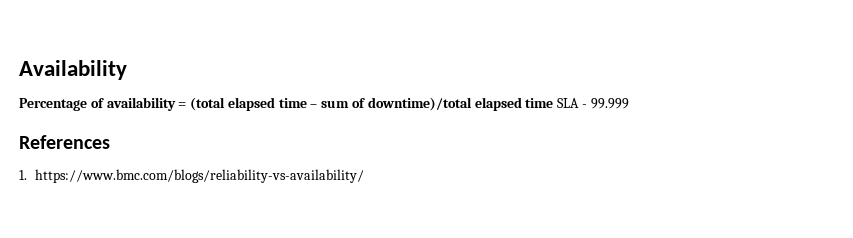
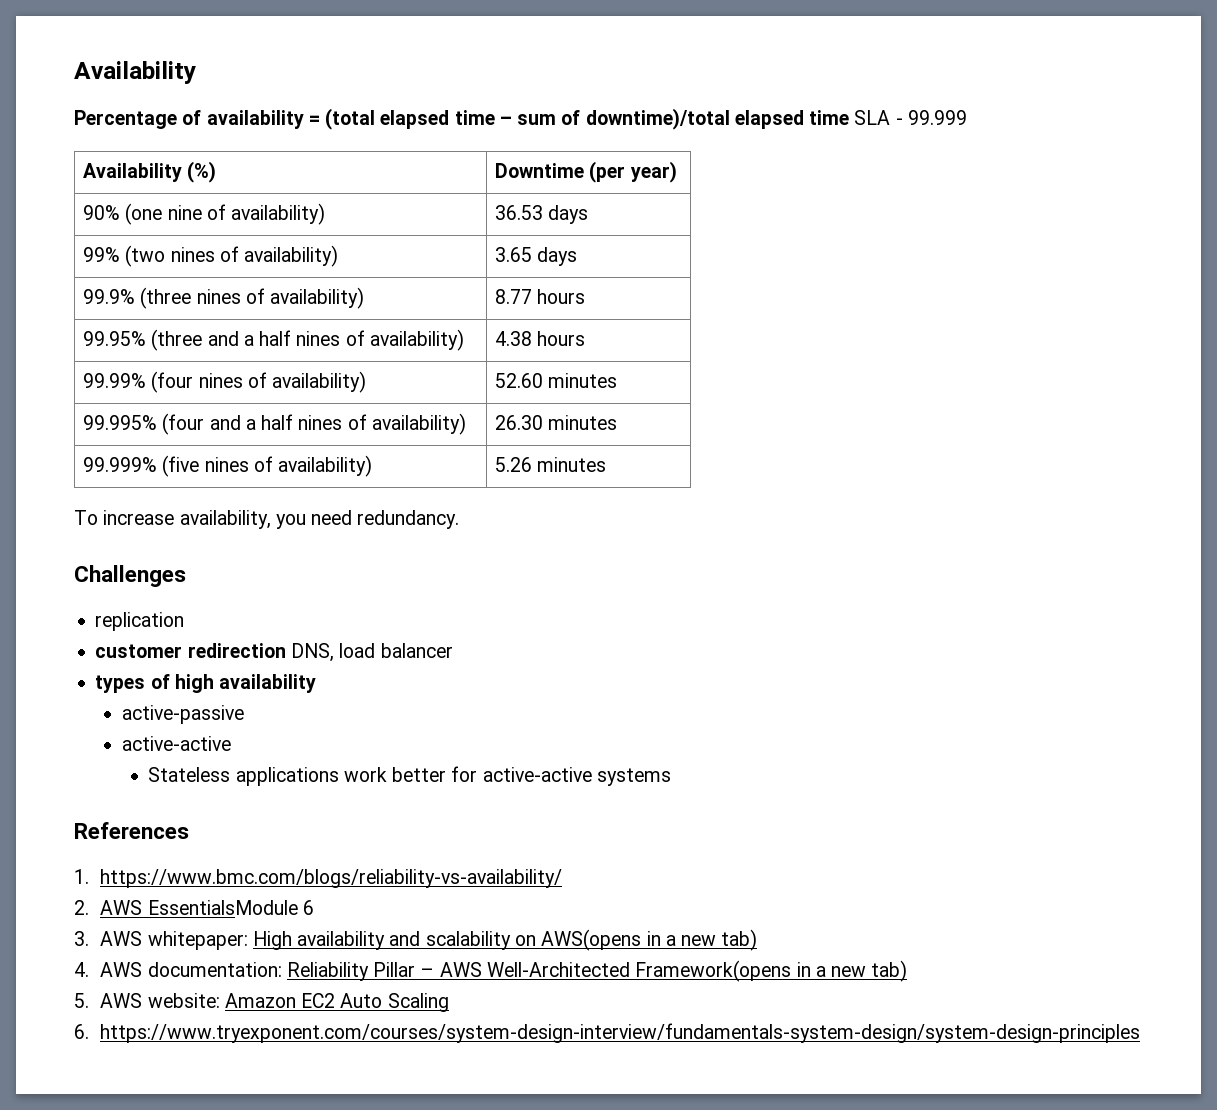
[19,135,110,149] [19,169,364,183] // References // 1. https://www.bmc.com/blogs/reliability-vs-availability/ -> [83,161,217,183] [495,161,677,183] [83,203,326,225] [495,205,589,224] [83,245,339,267] [495,247,578,266] [83,287,365,309] [495,289,586,304] [83,329,464,351] [495,331,586,346] [83,371,367,393] [495,373,618,388] [83,413,466,435] [495,415,618,430] [83,455,373,477] [495,457,607,472] [74,510,460,529] [74,565,186,587] [95,612,185,631] [95,643,453,662] [95,674,317,693] [121,705,244,724] [121,736,231,751] [148,766,671,786] [74,822,189,839] [74,869,563,888] [74,900,314,915] [74,929,758,951] [74,960,908,982] [74,993,449,1012] [74,1023,1141,1043] // Availability (%) | Downtime (per year) // 90% (one nine of availability) | 36.53 days // 99% (two nines of availability) | 3.65 days // 99.9% (three nines of availability) | 8.77 hours // 99.95% (three and a half nines of availability) | 4.38 hours // 99.99% (four nines of availability) | 52.60 minutes // 99.995% (four and a half nines of availability) | 26.30 minutes // 99.999% (five nines of availability) | 5.26 minutes // To increase availability, you need redundancy. // Challenges // replication // customer redirection DNS, load balancer // types of high availability // active-passive // active-active // Stateless applications work better for active-active systems // References // 1. https://www.bmc.com/blogs/reliability-vs-availability/ // 2. AWS EssentialsModule 6 // 3. AWS whitepaper: High availability and scalability on AWS(opens in a new tab) // 4. AWS documentation: Reliability Pillar – AWS Well-Architected Framework(opens in a new tab) // 5. AWS website: Amazon EC2 Auto Scaling // 6. https://www.tryexponent.com/courses/system-design-interview/fundamentals-system-design/system-design-principles

